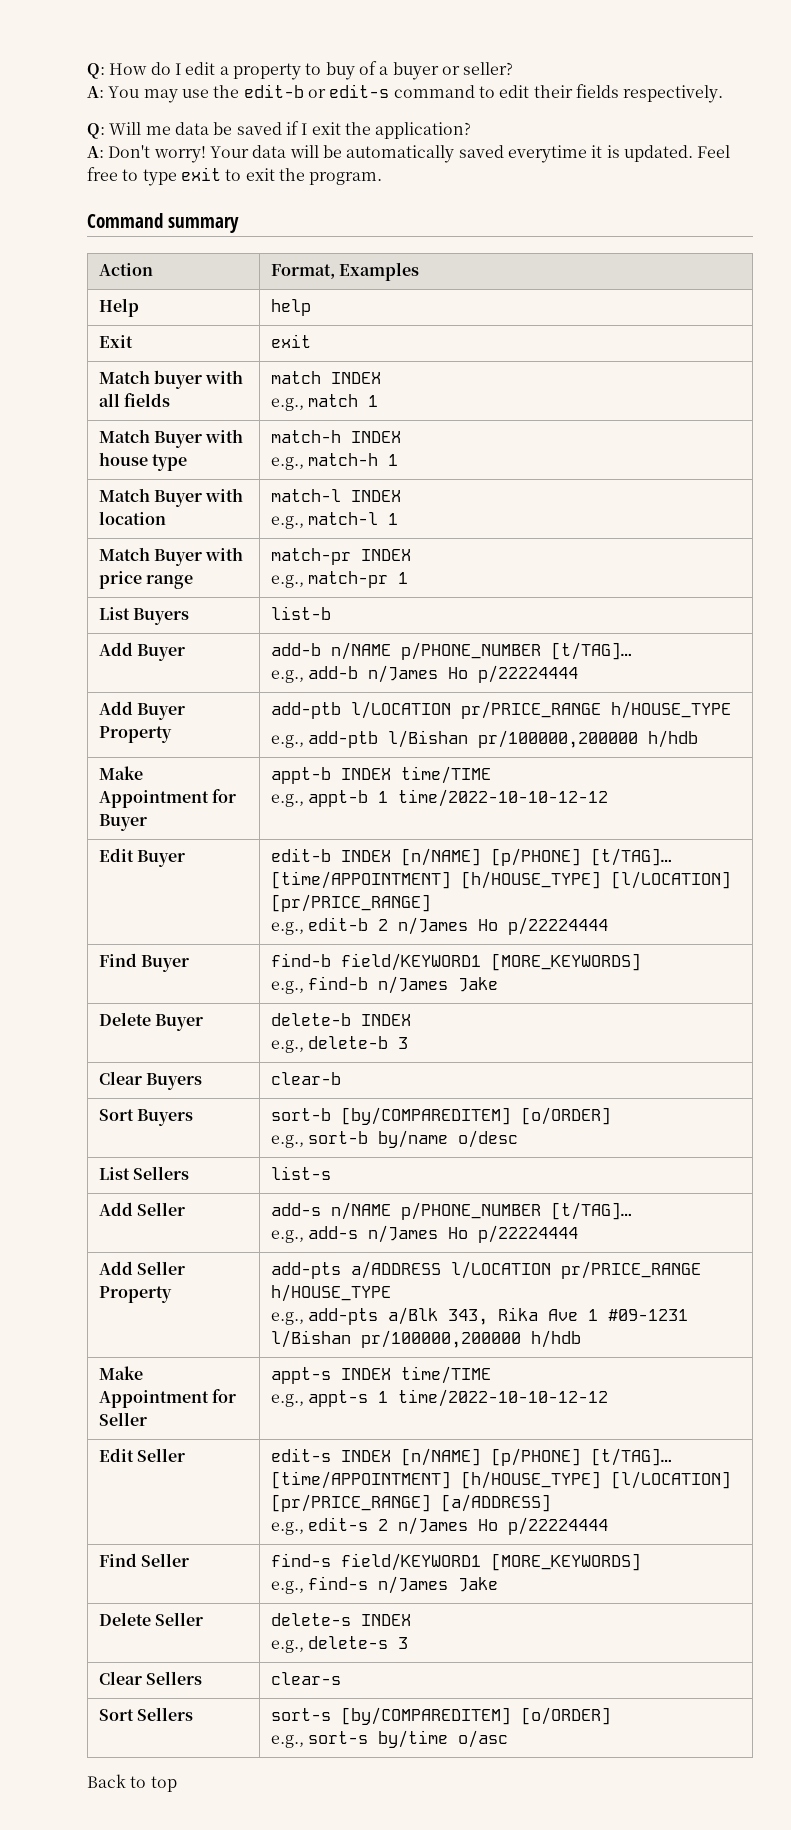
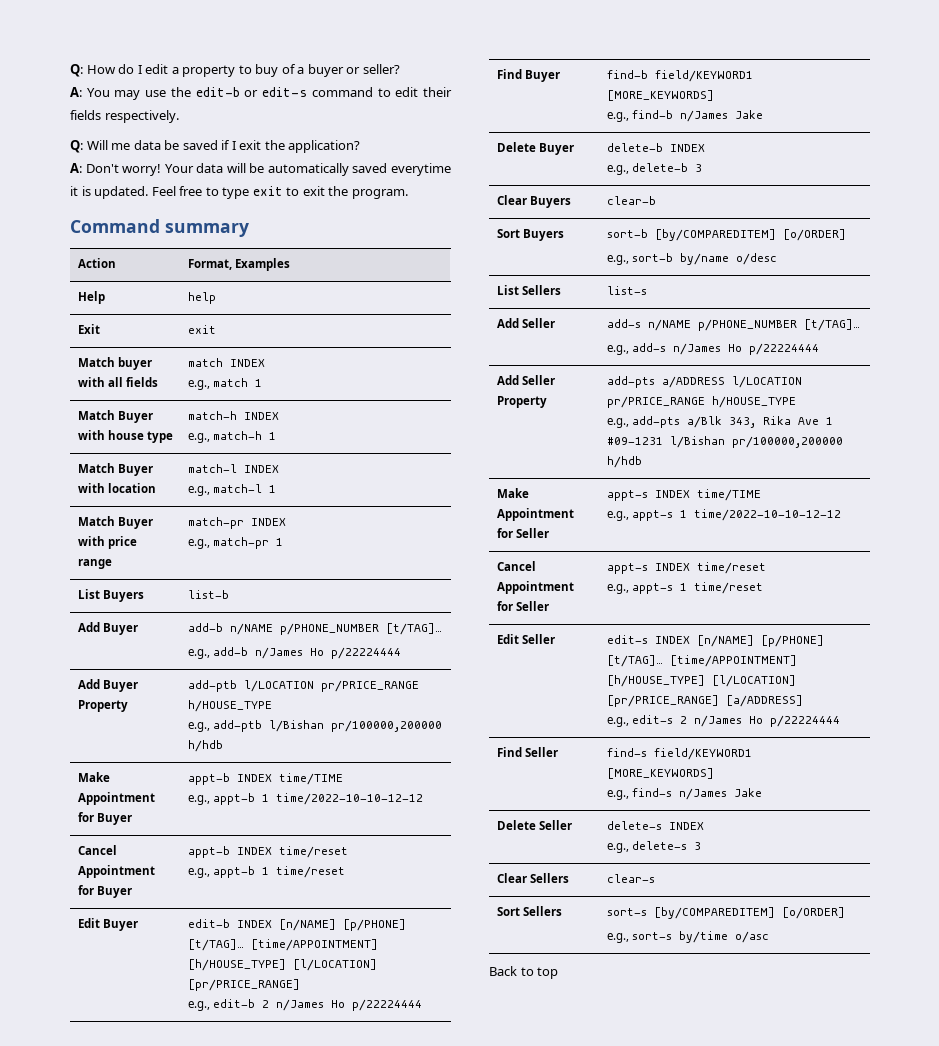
(608, 798) none -> [77,845,117,855] [77,865,155,878] [77,885,132,898] [187,846,348,858] [187,866,345,878] // Cancel Appointment for Buyer | appt-b INDEX time/reset // e.g., appt-b 1 time/reset
(608, 1398) none -> [496,561,536,571] [496,581,574,594] [496,601,549,611] [606,562,766,574] [606,582,763,594] // Cancel Appointment for Seller | appt-s INDEX time/reset // e.g., appt-s 1 time/reset

